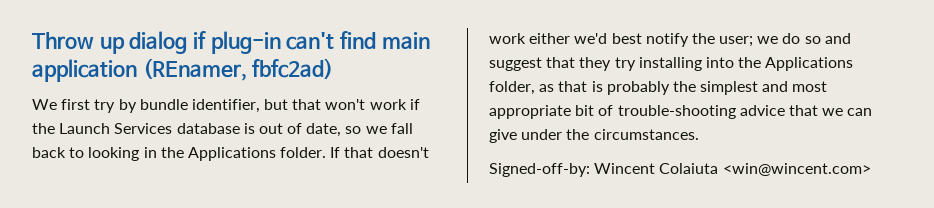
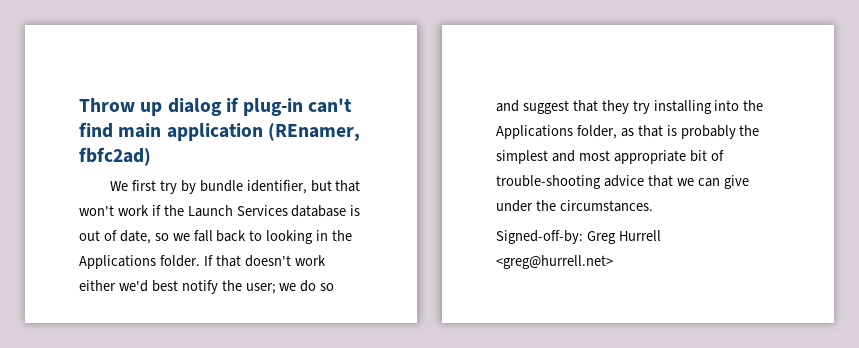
[594,163,871,176] Wincent Colaiuta <win@wincent.com> -> [586,230,661,244] [496,255,613,269] Greg Hurrell <greg@hurrell.net>

